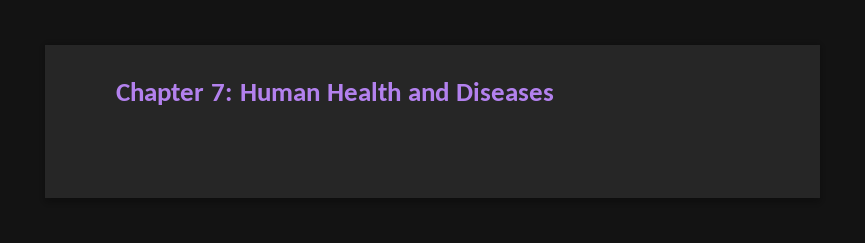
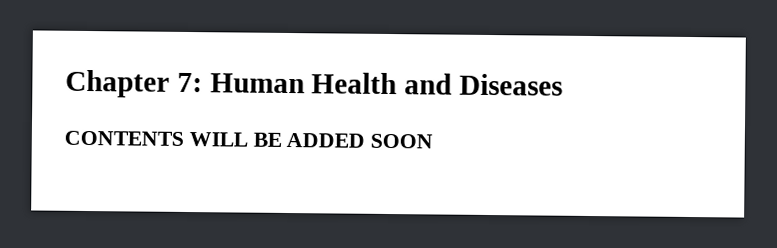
(555, 91) none -> [64,130,434,149] // CONTENTS WILL BE ADDED SOON

